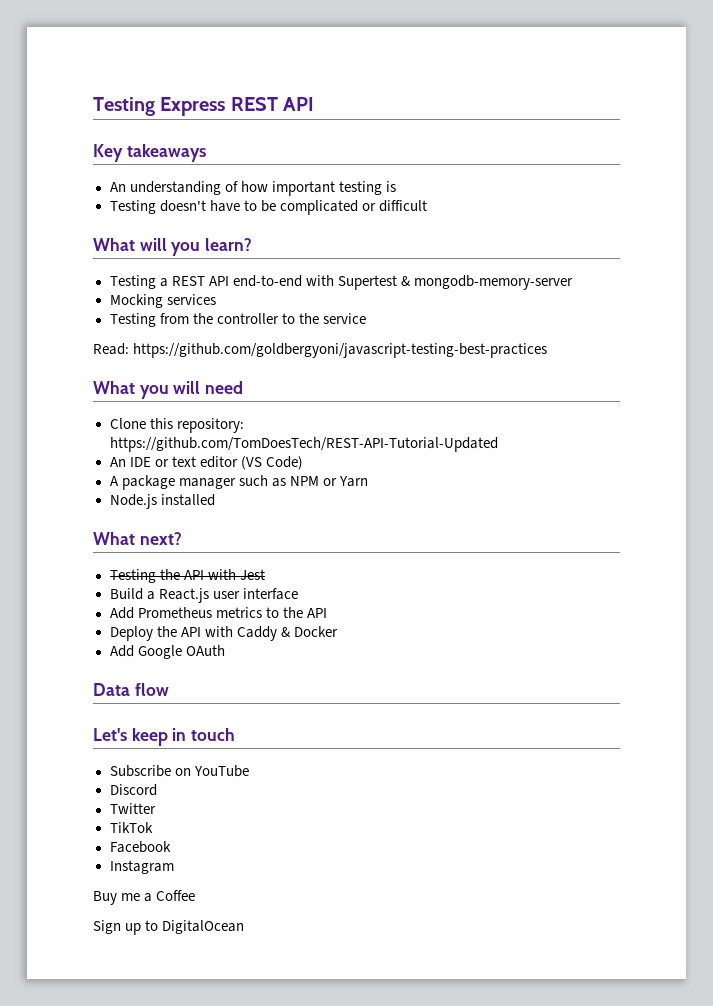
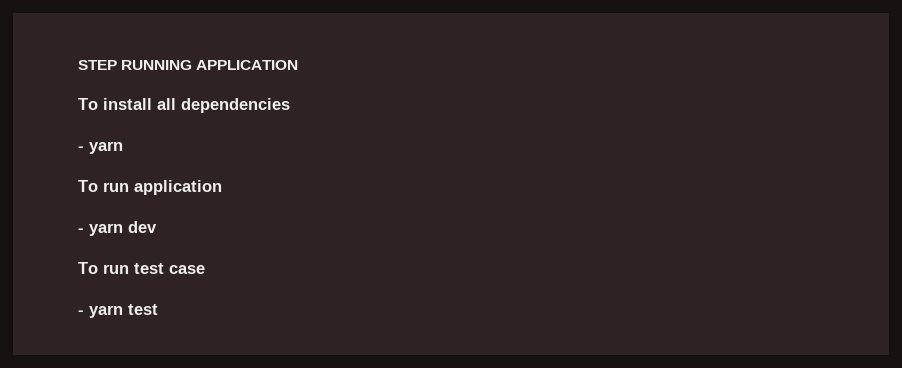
[93,97,315,116] [93,144,206,162] [109,181,396,196] [109,200,427,215] [93,238,253,256] [109,275,573,290] [109,294,216,308] [109,313,366,327] [93,343,548,358] [93,381,244,399] [109,418,244,433] [109,437,498,452] [109,456,303,470] [109,475,368,490] [109,494,215,509] [93,532,182,545] [109,569,265,583] [109,588,298,603] [109,607,327,619] [109,626,338,641] [109,645,225,659] [93,683,169,696] [93,728,236,746] [109,765,249,777] [109,784,157,796] [109,803,156,814] [109,822,153,833] [109,841,171,853] [109,860,174,874] [93,890,196,905] [93,920,245,935] Testing Express REST API // Key takeaways // An understanding of how important testing is // Testing doesn't have to be complicated or difficult // What will you learn? // Testing a REST API end-to-end with Supertest & mongodb-memory-server // Mocking services // Testing from the controller to the service // Read: https://github.com/goldbergyoni/javascript-testing-best-practices // What you will need // Clone this repository: https://github.com/TomDoesTech/REST-API-Tutorial-Updated // An IDE or text editor (VS Code) // A package manager such as NPM or Yarn // Node.js installed // What next? // Testing the API with Jest // Build a React.js user interface // Add Prometheus metrics to the API // Deploy the API with Caddy & Docker // Add Google OAuth // Data flow // Let's keep in touch // Subscribe on YouTube // Discord // Twitter // TikTok // Facebook // Instagram // Buy me a Coffee // Sign up to DigitalOcean -> [78,60,299,70] [78,98,290,113] [78,141,123,154] [78,180,222,195] [78,221,157,236] [78,262,205,274] [78,304,158,318] STEP RUNNING APPLICATION // To install all dependencies // - yarn // To run application // - yarn dev // To run test case // - yarn test

